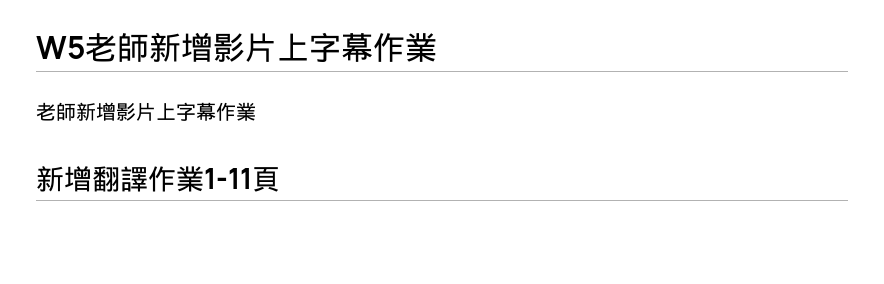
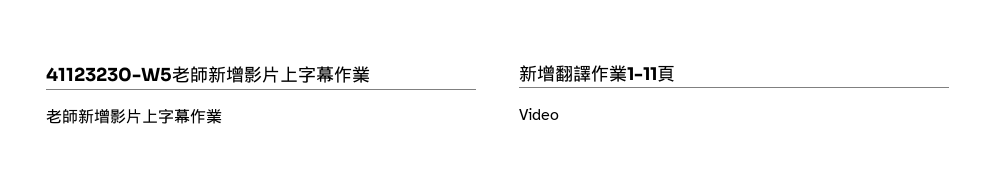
[36,36,85,59] W5 -> [46,67,172,82] 41123230-W5
(280, 179) none -> [519,108,559,120] // Video

